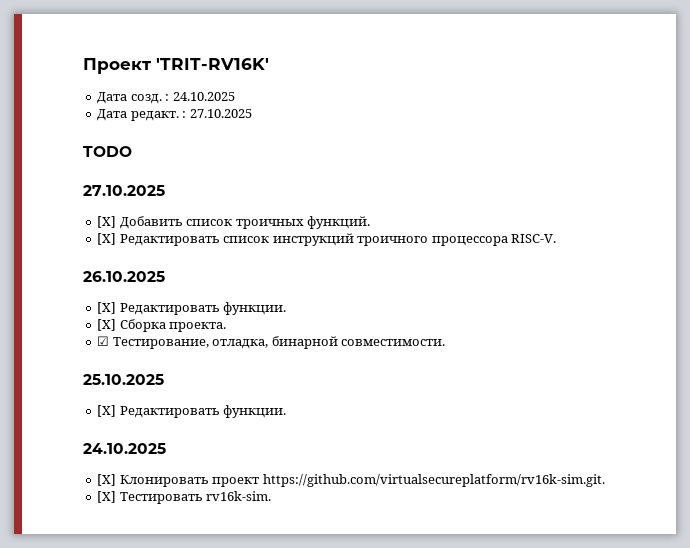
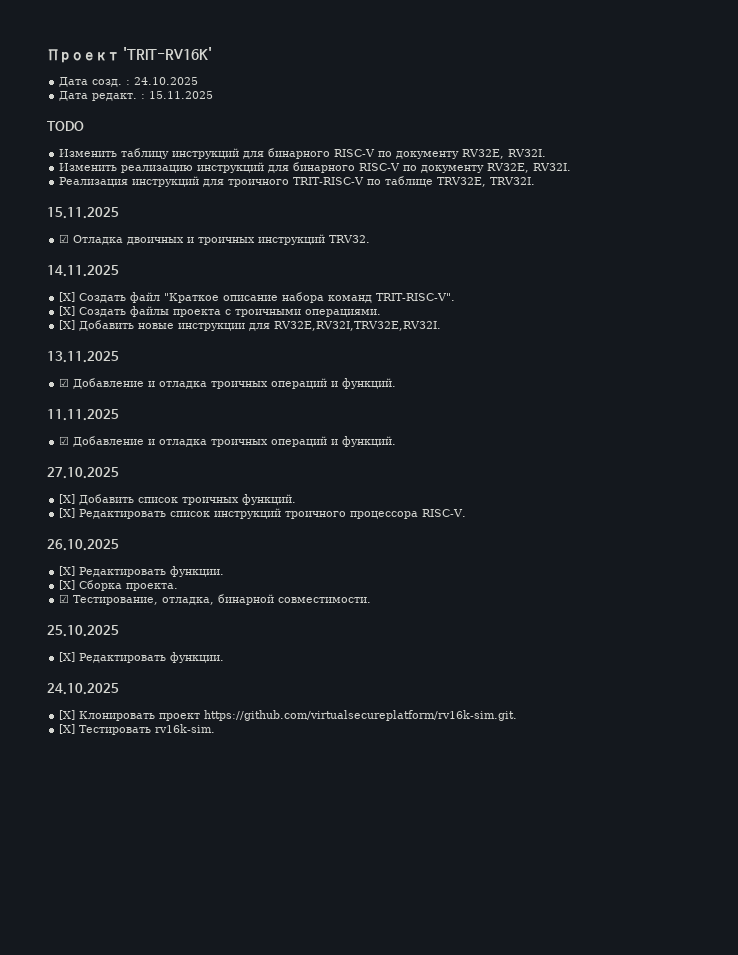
[189,109,252,118] 27.10.2025 -> [149,91,214,99] 15.11.2025
(132, 151) none -> [59,148,547,159] [59,162,572,173] [59,176,536,187] [47,207,119,219] [59,234,371,245] [47,265,119,277] [59,292,456,303] [59,306,382,317] [59,320,442,331] [47,351,119,363] [59,378,397,389] [47,409,119,421] [59,436,397,447] // Изменить таблицу инструкций для бинарного RISC-V по документу RV32E, RV32I. // Изменить реализацию инструкций для бинарного RISC-V по документу RV32E, RV32I. // Реализация инструкций для троичного TRIT-RISC-V по таблице TRV32E, TRV32I. // 15.11.2025 // ☑ Отладка двоичных и троичных инструкций TRV32. // 14.11.2025 // [Х] Создать файл "Краткое описание набора команд TRIT-RISC-V". // [Х] Создать файлы проекта с троичными операциями. // [Х] Добавить новые инструкции для RV32E,RV32I,TRV32E,RV32I. // 13.11.2025 // ☑ Добавление и отладка троичных операций и функций. // 11.11.2025 // ☑ Добавление и отладка троичных операций и функций.

